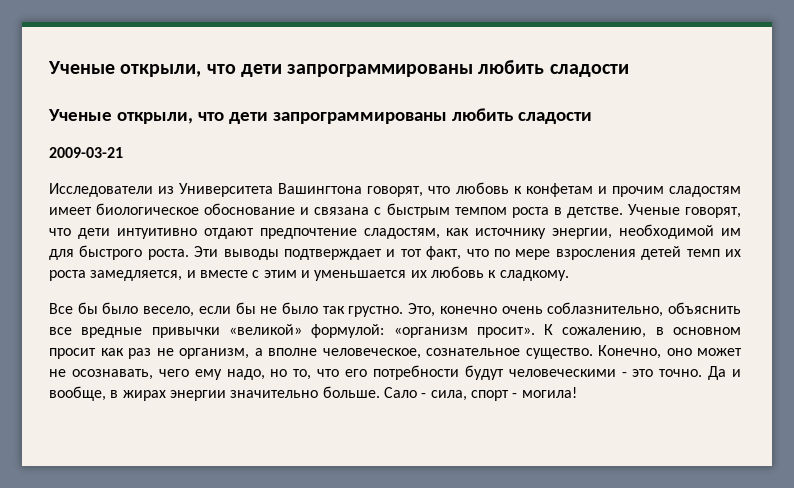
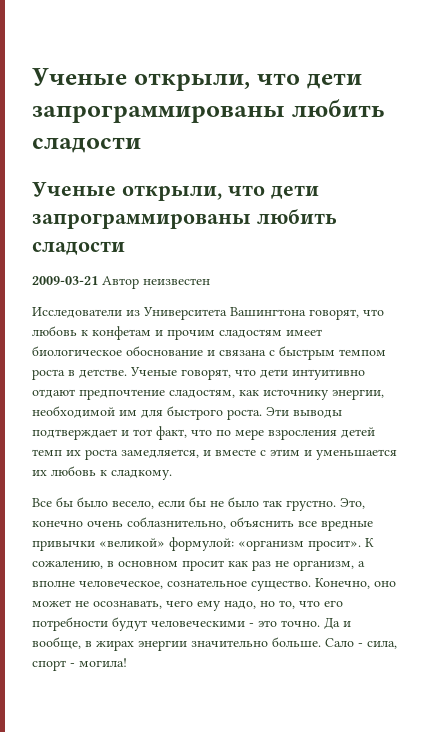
(123, 152) none -> [102,276,210,289] Автор неизвестен

